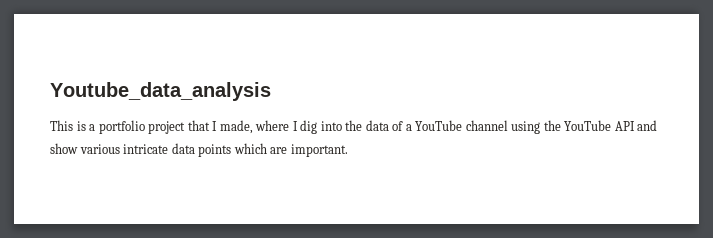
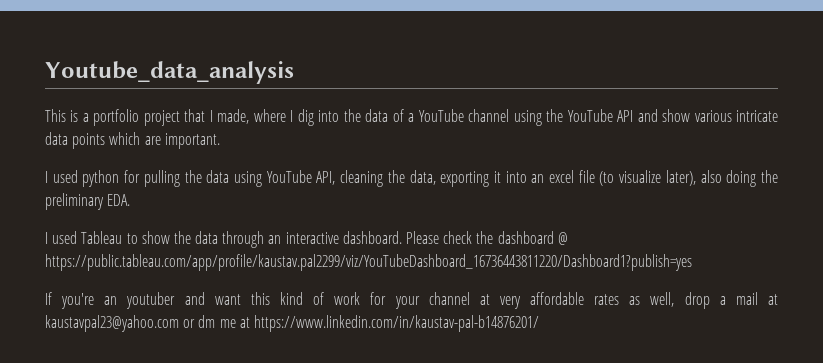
(348, 150) none -> [45,170,779,187] [45,193,131,210] [45,231,568,248] [45,254,692,271] [45,292,778,309] [45,315,539,332] // I used python for pulling the data using YouTube API, cleaning the data, exporting it into an excel file (to visualize later), also doing the preliminary EDA. // I used Tableau to show the data through an interactive dashboard. Please check the dashboard @ https://public.tableau.com/app/profile/kaustav.pal2299/viz/YouTubeDashboard_16736443811220/Dashboard1?publish=yes // If you're an youtuber and want this kind of work for your channel at very affordable rates as well, drop a mail at kaustavpal23@yahoo.com or dm me at https://www.linkedin.com/in/kaustav-pal-b14876201/

